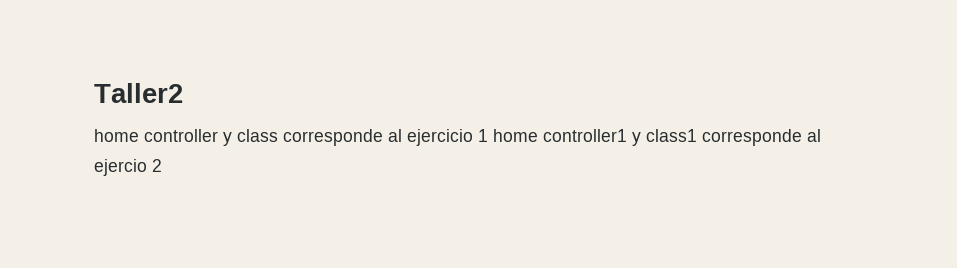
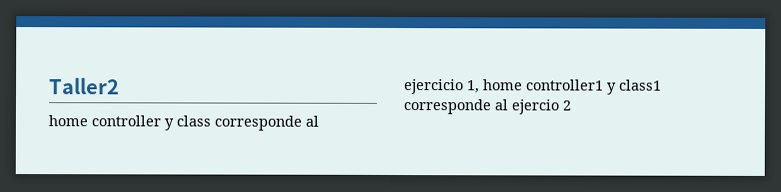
[478,129,488,142] 1 -> [467,80,480,94] 1,

